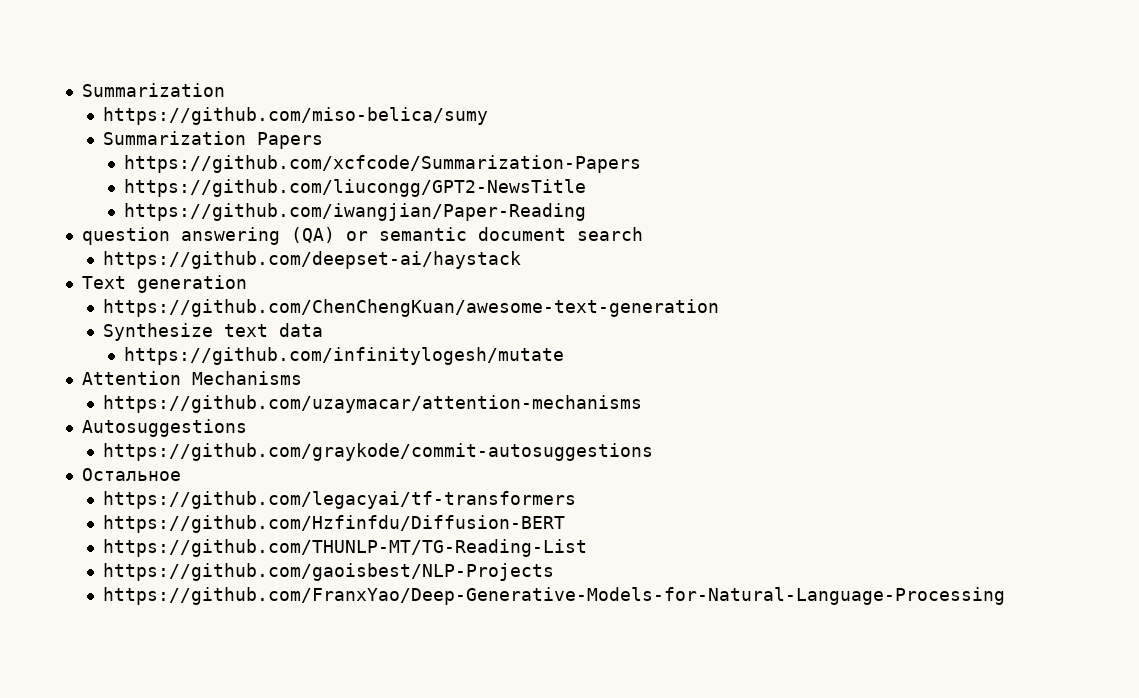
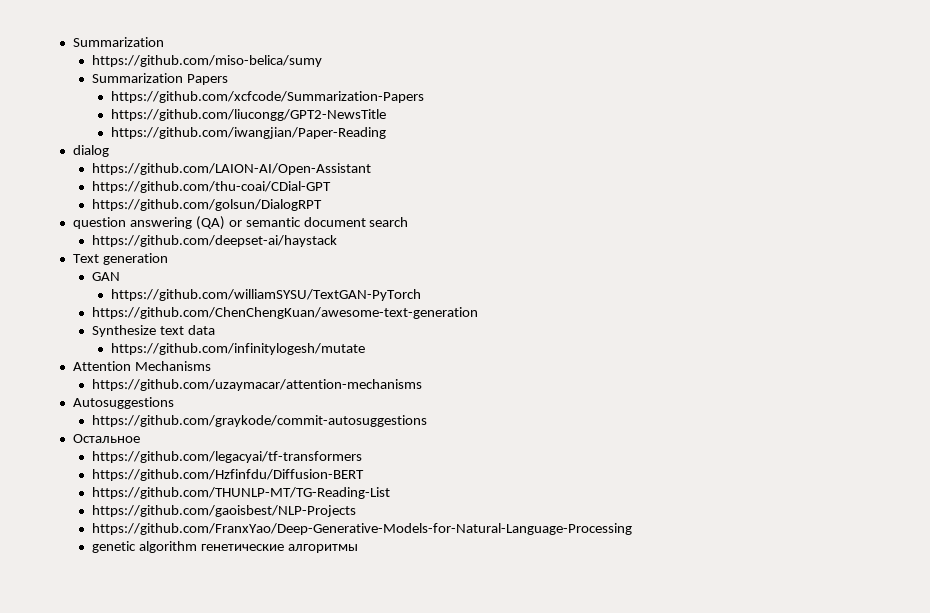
(587, 212) none -> [72,145,109,157] [92,163,372,175] [92,181,332,193] [92,199,323,211] // dialog // https://github.com/LAION-AI/Open-Assistant // https://github.com/thu-coai/CDial-GPT // https://github.com/golsun/DialogRPT
(247, 284) none -> [92,272,121,281] [111,289,422,301] // GAN // https://github.com/williamSYSU/TextGAN-PyTorch
(1006, 596) none -> [92,541,358,553] // genetic algorithm генетические алгоритмы

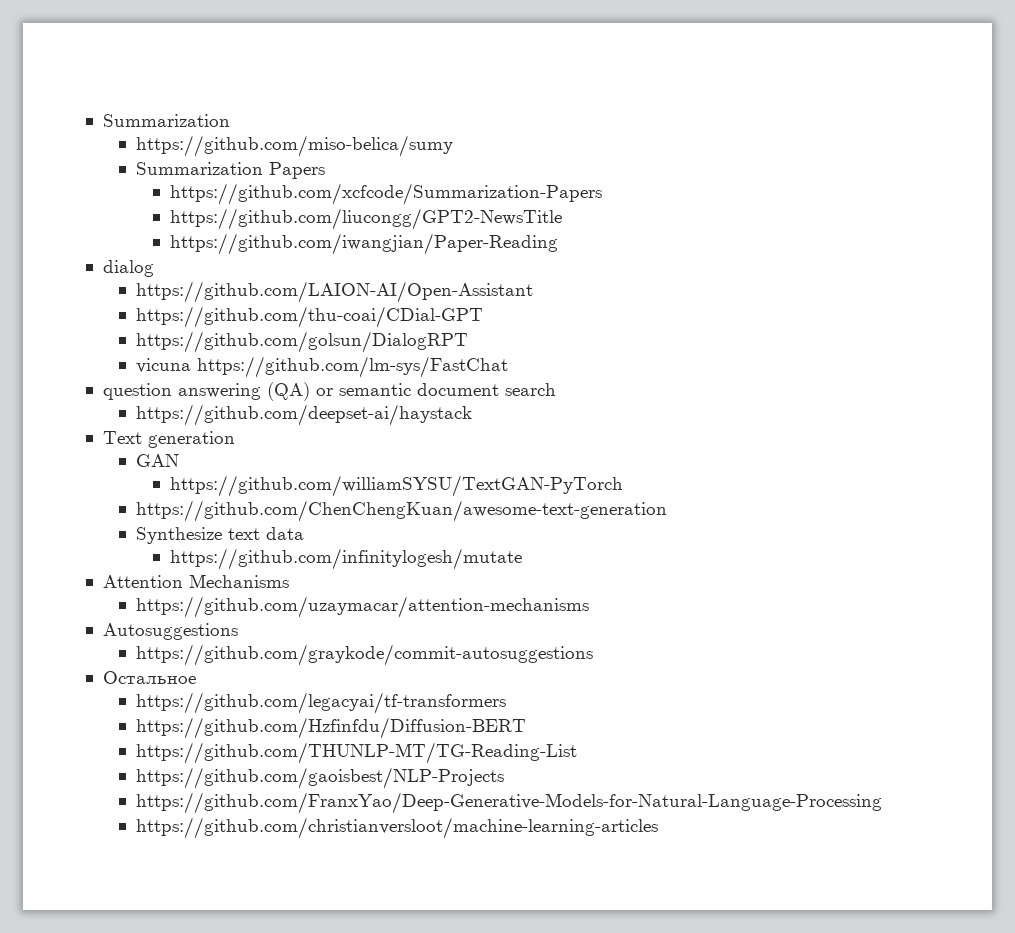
(323, 205) none -> [136,356,509,378] // vicuna https://github.com/lm-sys/FastChat
[92,541,358,553] genetic algorithm генетические алгоритмы -> [136,817,659,839] https://github.com/christianversloot/machine-learning-articles

